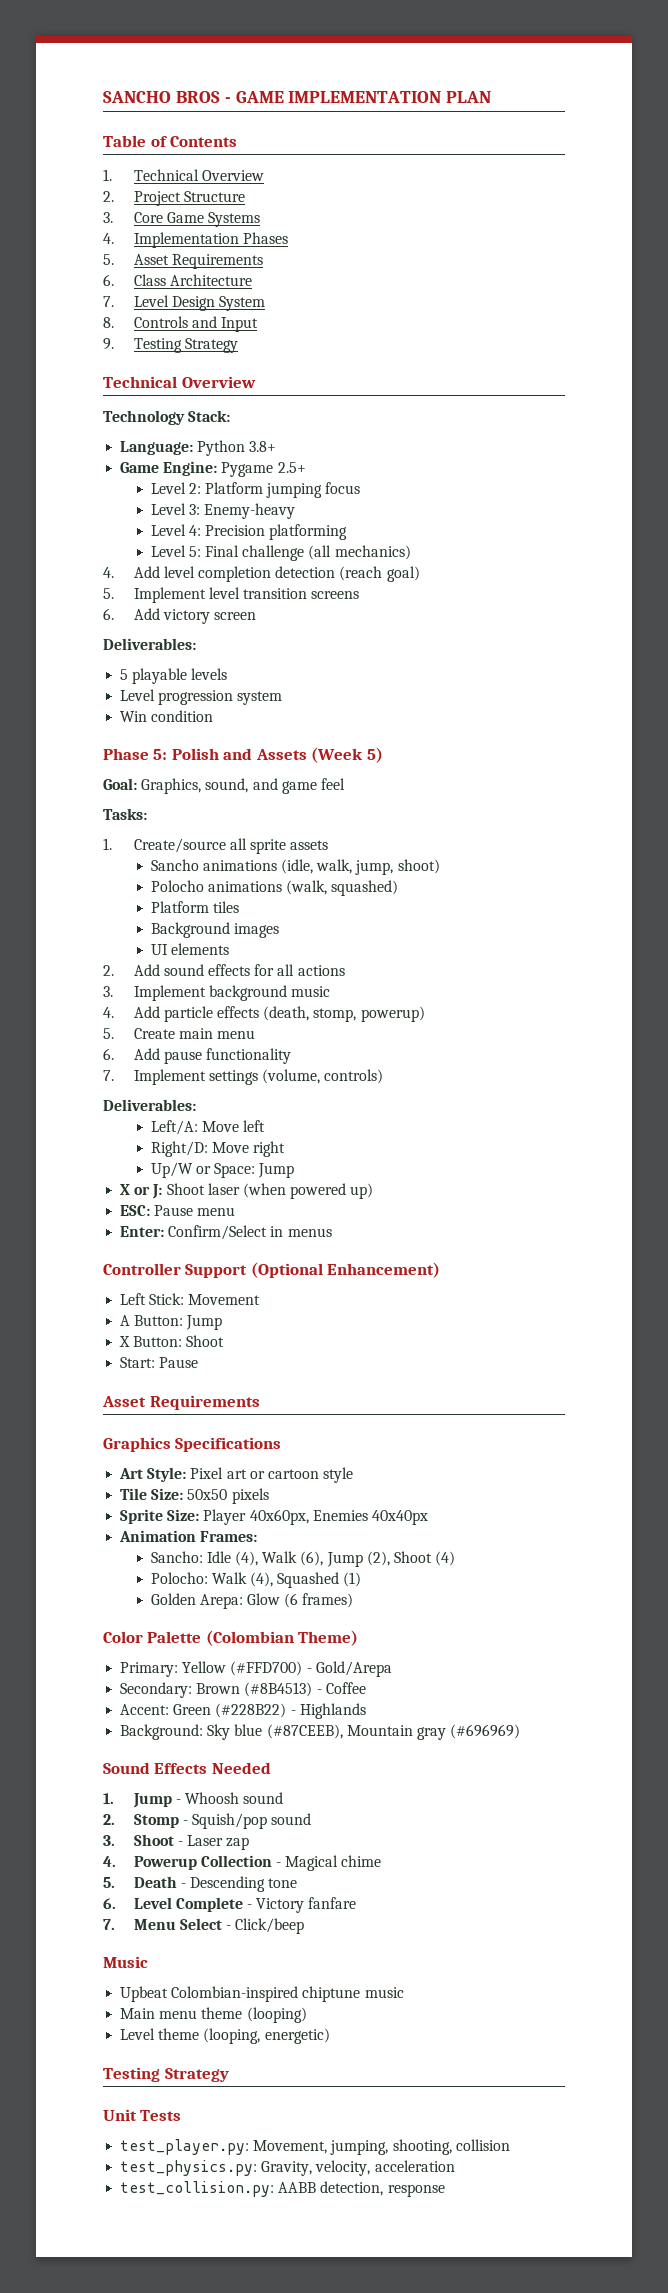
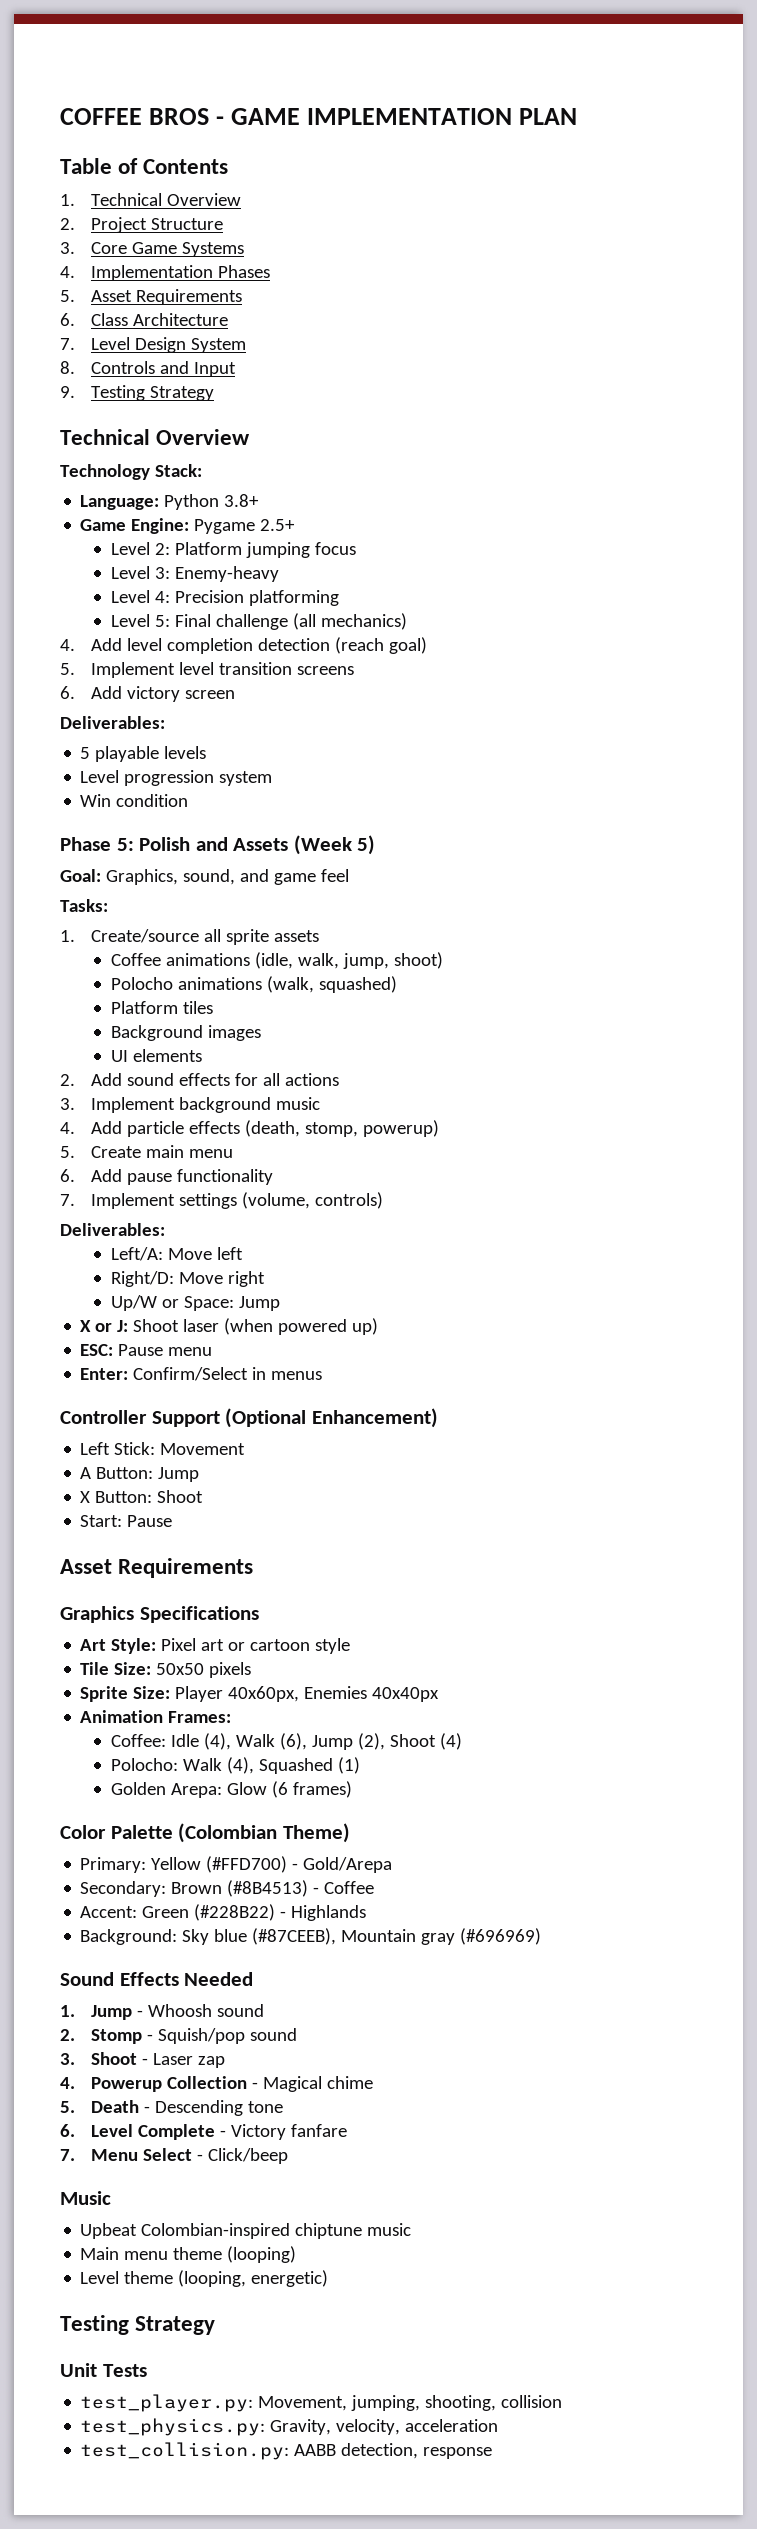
[103,91,171,103] SANCHO -> [60,108,142,125] COFFEE
[150,859,199,871] Sancho -> [111,953,162,966] Coffee
[150,1551,203,1563] Sancho: -> [111,1734,167,1747] Coffee:

